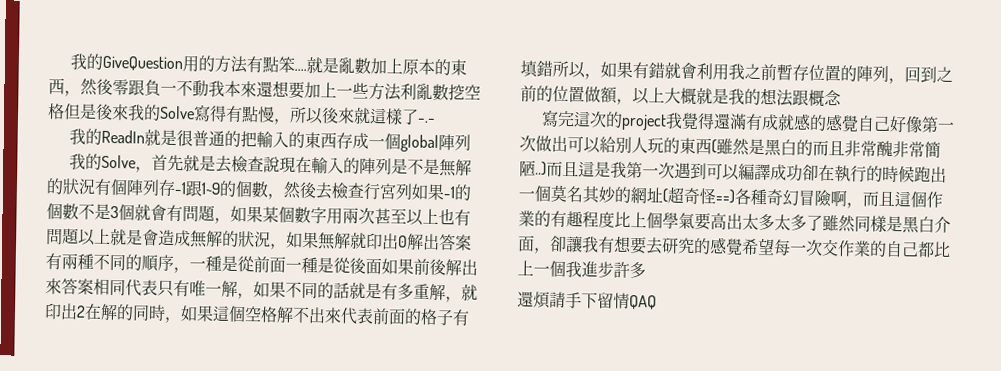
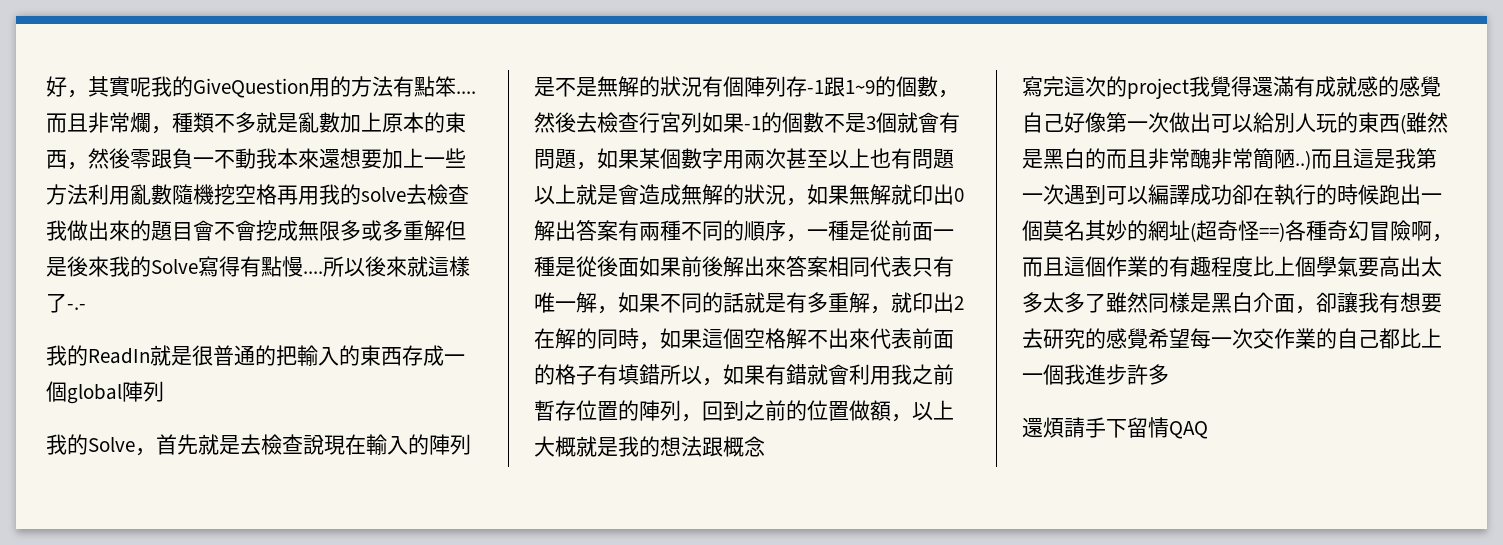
(70, 61) none -> [46,76,151,98] 好，其實呢
(308, 70) none -> [46,112,256,134] 而且非常爛，種類不多
[416,83,481,101] [47,103,65,120] 亂數挖空格 -> [109,184,469,205] [46,220,445,241] 用亂數隨機挖空格再用我的solve去檢查我做出來的題目會不會挖成無限多或多重解
[273,118,291,125] ， -> [303,271,323,274] ....

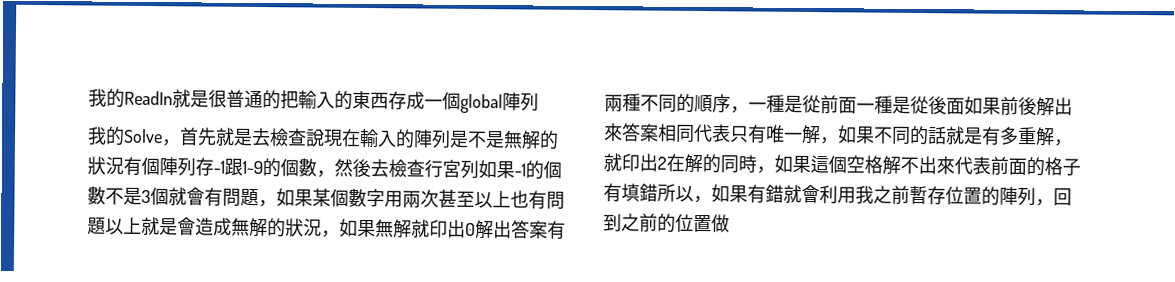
[46,76,476,98] [46,112,466,134] [46,148,466,170] [46,184,469,205] [46,220,466,241] [46,256,470,277] [46,293,86,313] 好，其實呢我的GiveQuestion用的方法有點笨....而且非常爛，種類不多就是亂數加上原本的東西，然後零跟負一不動我本來還想要加上一些方法利用亂數隨機挖空格再用我的solve去檢查我做出來的題目會不會挖成無限多或多重解但是後來我的Solve寫得有點慢....所以後來就這樣了-.- // -> (88, 97) none
[870,400,954,422] [534,436,765,457] [1022,76,1441,99] [1022,112,1448,134] [1022,148,1437,170] [1022,184,1442,205] [1022,220,1453,242] [1022,256,1442,277] [1022,292,1442,314] [1022,328,1442,349] [1022,364,1169,385] [1022,417,1208,439] 額，以上大概就是我的想法跟概念 // 寫完這次的project我覺得還滿有成就感的感覺自己好像第一次做出可以給別人玩的東西(雖然是黑白的而且非常醜非常簡陋..)而且這是我第一次遇到可以編譯成功卻在執行的時候跑出一個莫名其妙的網址(超奇怪==)各種奇幻冒險啊，而且這個作業的有趣程度比上個學氣要高出太多太多了雖然同樣是黑白介面，卻讓我有想要去研究的感覺希望每一次交作業的自己都比上一個我進步許多 // 還煩請手下留情QAQ -> (730, 223) none

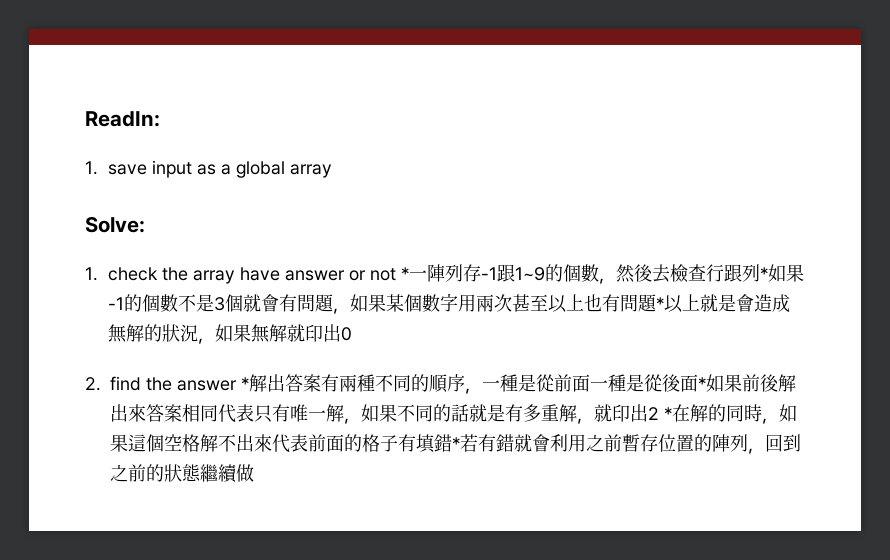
[88,88,539,114] [87,126,559,150] [87,156,160,176] 我的ReadIn就是很普通的把輸入的東西存成一個global陣列 // 我的Solve，首先就是去檢查說現在輸入的陣列是不是無解的狀況有個 -> [85,111,160,127] [85,160,333,178] [85,216,145,233] [85,267,428,284] ReadIn: // 1. save input as a global array // Solve: // 1. check the array have answer or not *一
[442,159,479,180] 宮列 -> [724,264,769,282] 跟列*
(106, 226) none -> [656,297,665,310] *
(476, 229) none -> [85,376,249,391] // 2. find the answer *
(965, 106) none -> [698,377,706,390] *
(667, 163) none -> [664,407,672,420] *
[657,183,748,204] 所以，如果 -> [452,434,478,452] *若
[855,185,874,204] 我 -> (586, 443) none
[675,213,712,233] 位置 -> [164,464,238,483] 狀態繼續

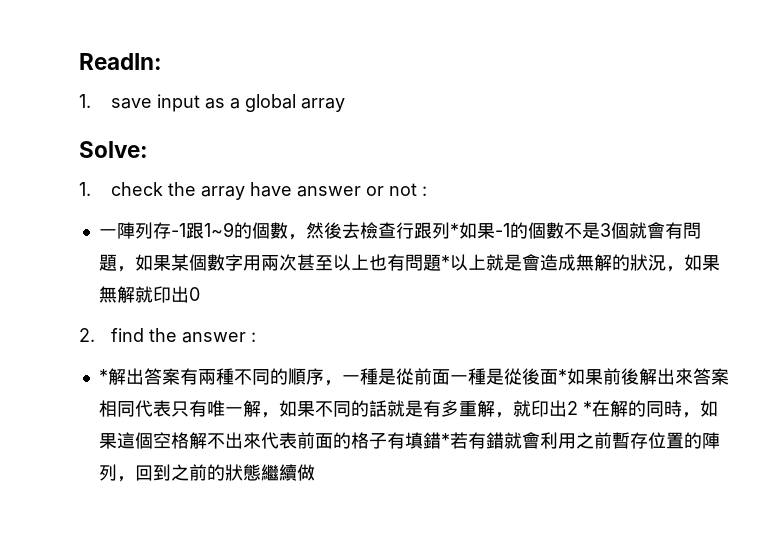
[401,267,410,280] * -> [422,186,428,196] : //
(237, 385) none -> [251,332,257,342] : //

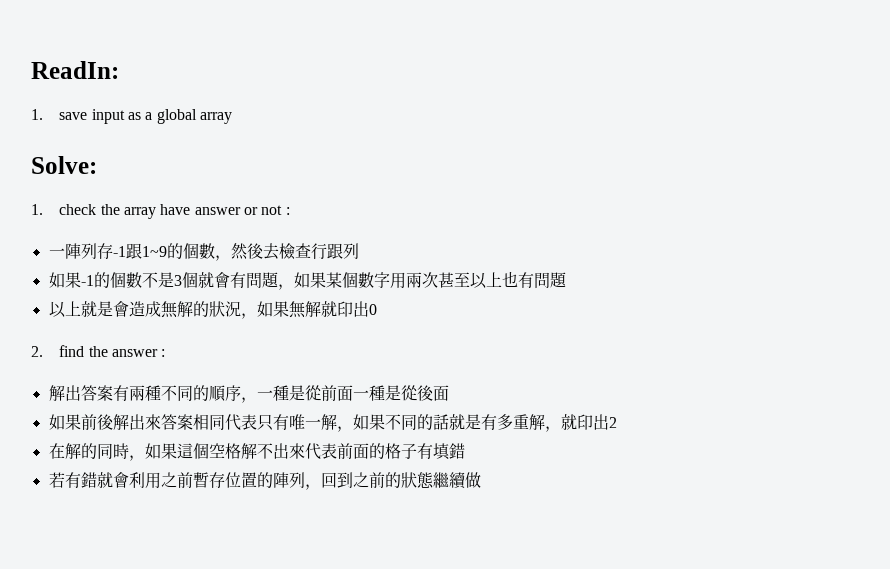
[449,223,459,237] * -> (359, 251) //
[440,255,450,269] * -> (567, 280) //
[98,369,108,383] * -> (166, 353) none
[557,369,567,383] * -> (449, 393) //
[582,401,592,415] * -> (617, 422) //
[440,433,450,447] * -> (465, 451) //

